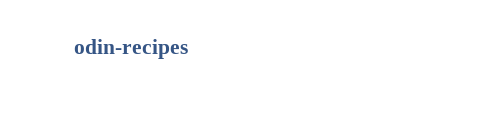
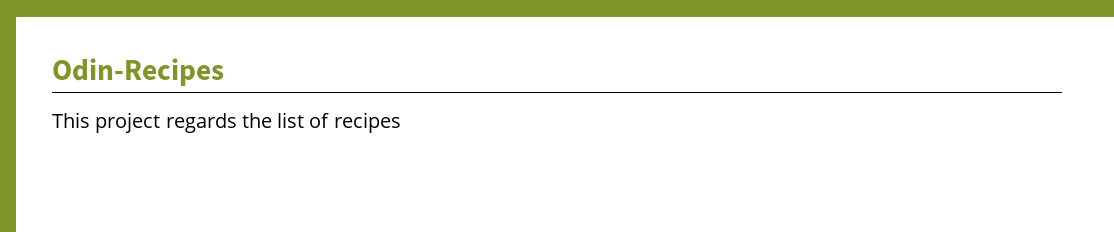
[74,39,188,59] odin-recipes -> [52,58,224,86] [52,112,401,133] Odin-Recipes // This project regards the list of recipes

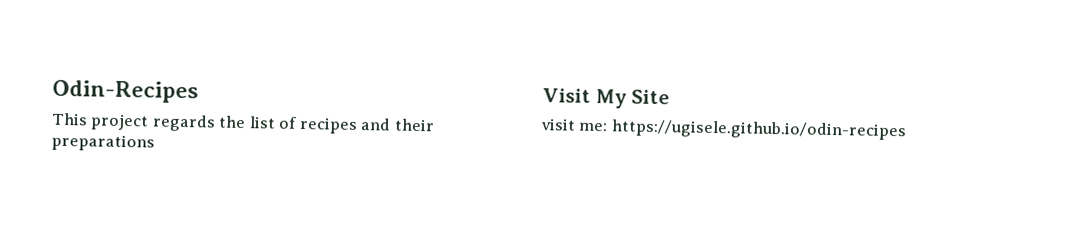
(401, 122) none -> [360,118,435,132] [51,133,155,152] [542,88,671,109] [540,118,907,141] and their preparations // Visit My Site // visit me: https://ugisele.github.io/odin-recipes

